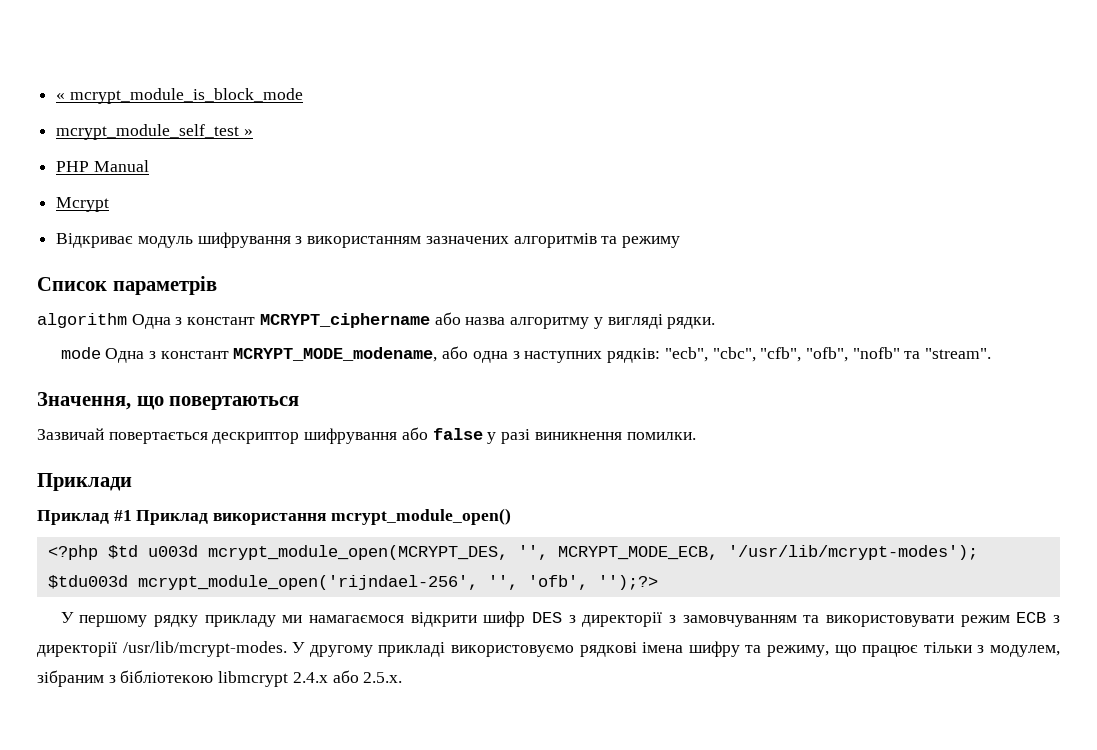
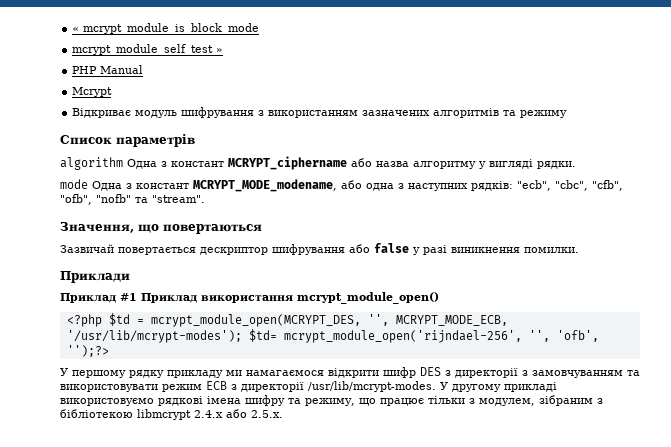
[147,545,198,557] u003d -> [136,319,144,324] =
[47,575,128,589] $tdu003d -> [248,329,277,342] $td=

